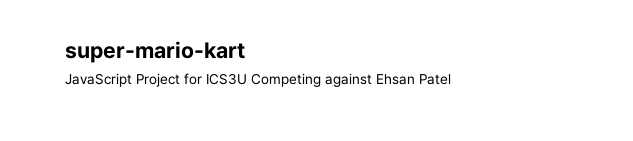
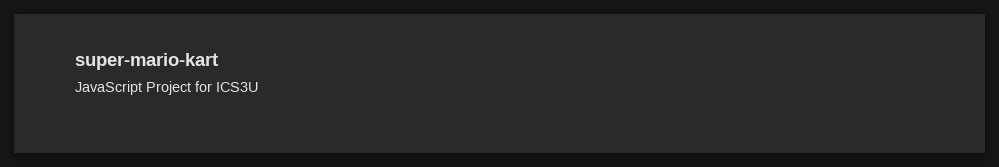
[251,73,451,87] Competing against Ehsan Patel -> (258, 87) none

